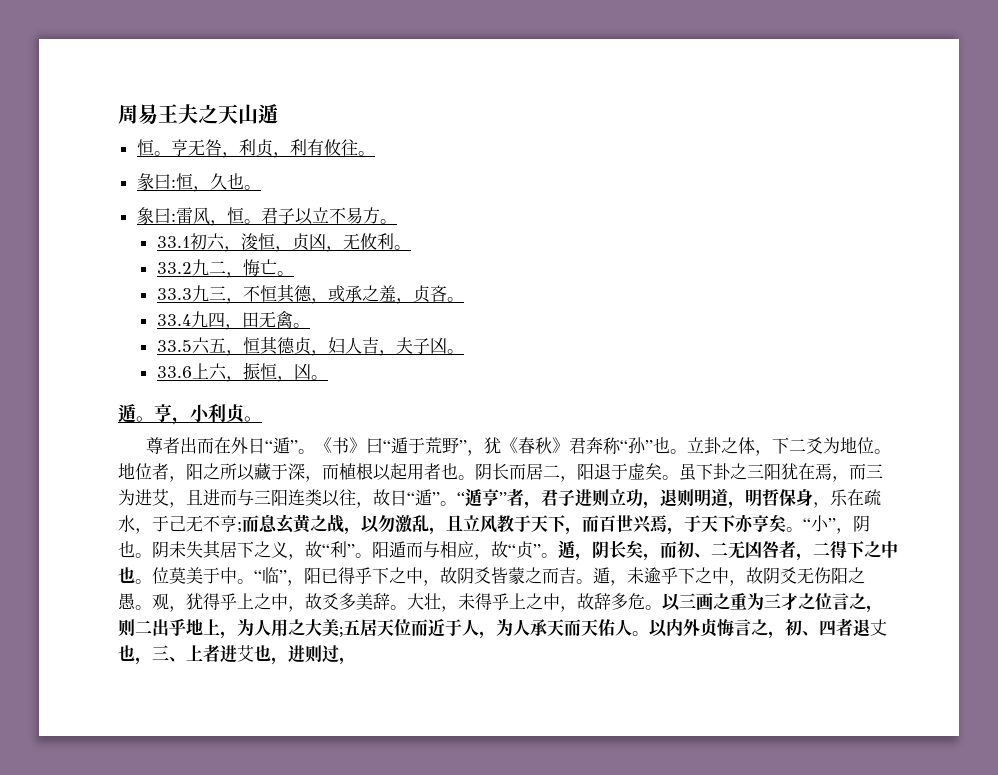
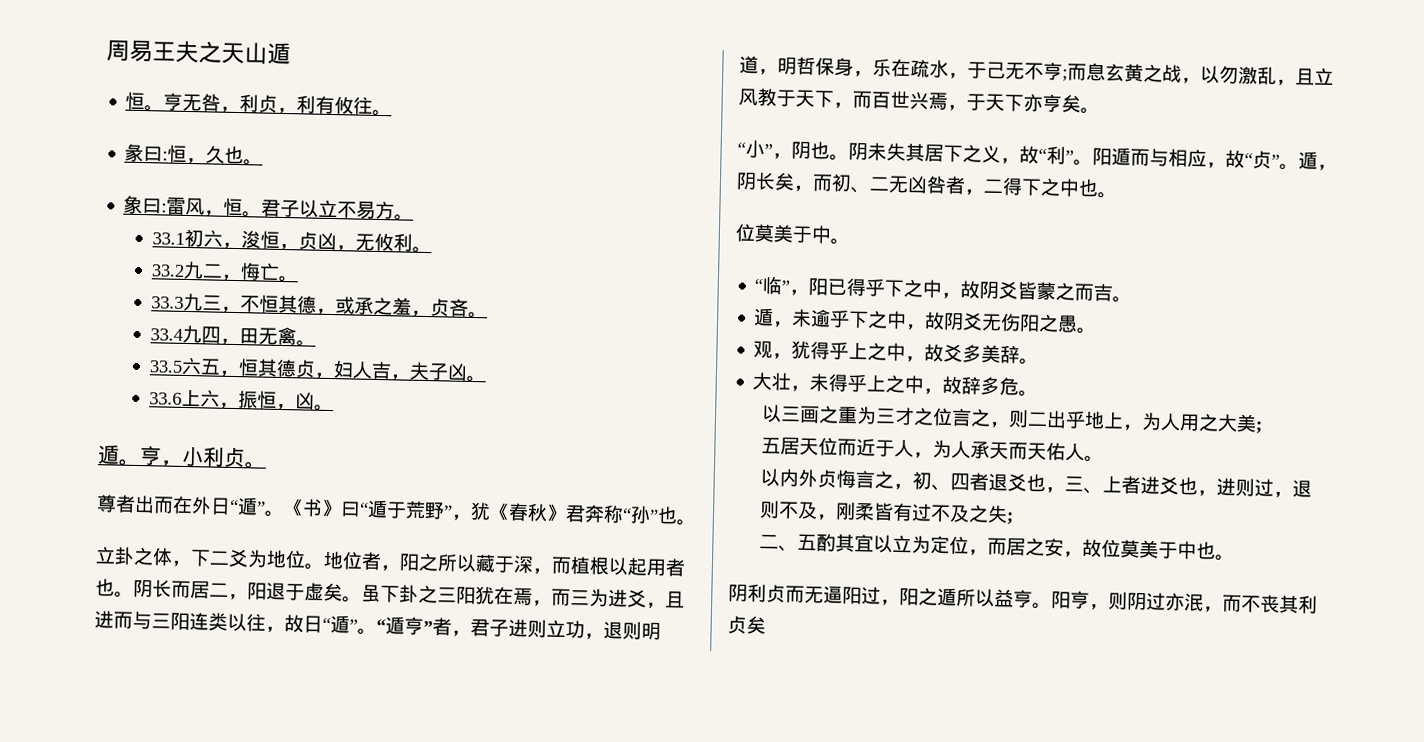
(687, 451) none -> (696, 522) //
[152,489,169,506] 艾 -> [627,589,647,608] 爻
(803, 529) none -> (1100, 111) //
(152, 581) none -> (1117, 195) //
(254, 581) none -> (850, 241) //
(593, 581) none -> (1133, 299) //
(152, 607) none -> (1097, 331) //
(407, 607) none -> (1040, 361) //
(662, 607) none -> (1039, 393) //
(343, 632) none -> (1263, 427) //
(649, 633) none -> (1104, 459) //
[870,619,887,636] 丈 -> [1006,473,1027,492] 爻
[237,645,254,662] 艾 -> [1158,476,1179,495] 爻
(356, 661) none -> [1291,480,1312,498] [758,500,1014,525] [758,533,1235,561] [728,583,1318,614] [727,615,766,635] 退则不及，刚柔皆有过不及之失; // 二、五酌其宜以立为定位，而居之安，故位莫美于中也。 // 阴利贞而无逼阳过，阳之遁所以益亨。阳亨，则阴过亦泯，而不丧其利贞矣

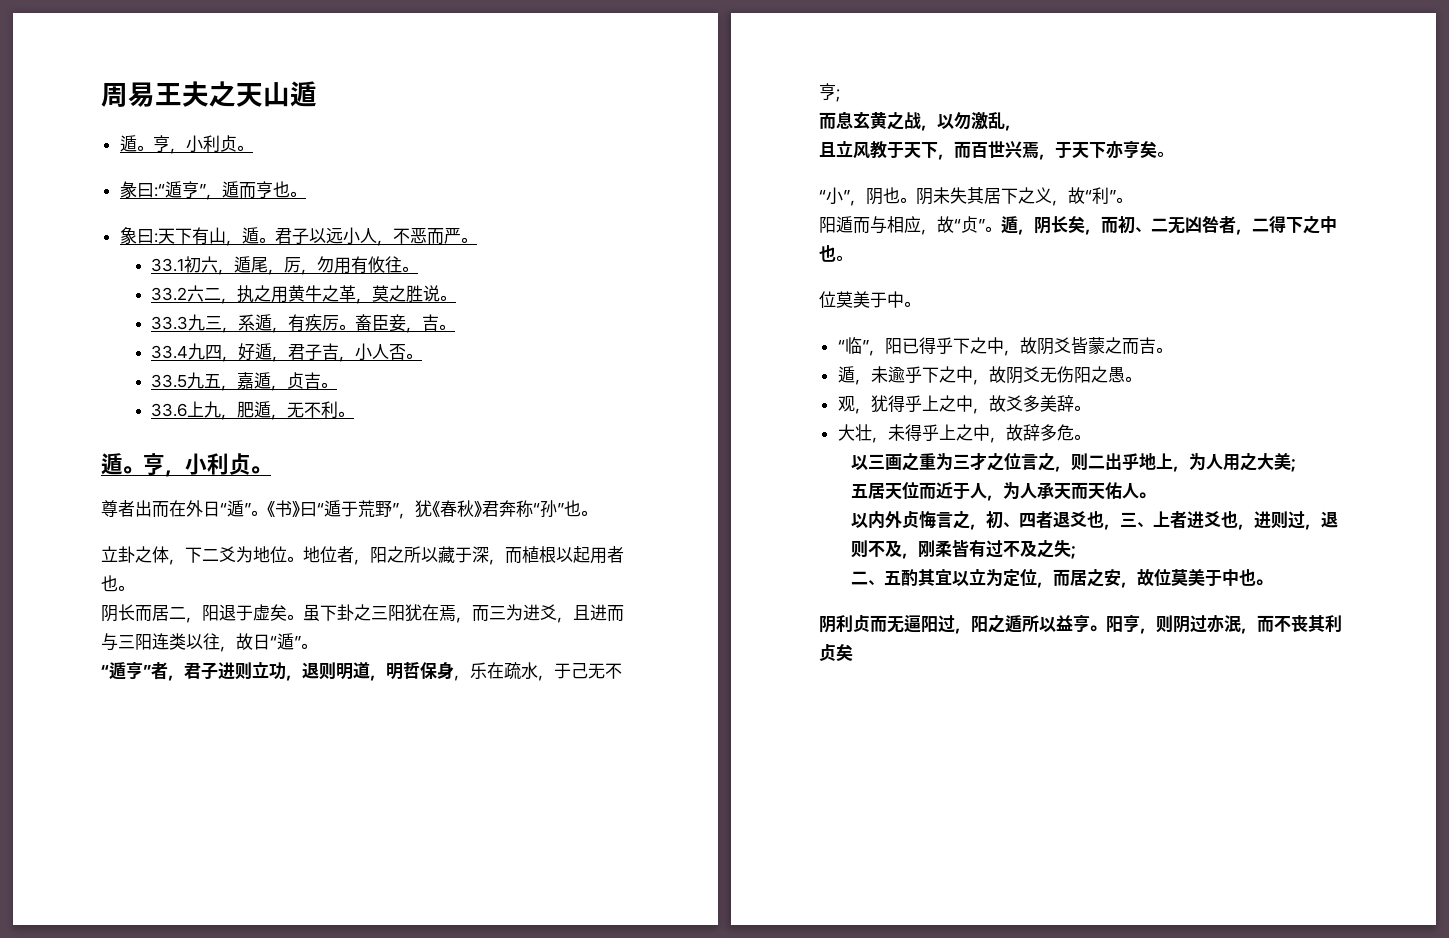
[125,91,393,117] [124,143,264,166] [123,195,415,221] [152,228,433,254] [151,260,299,283] [151,292,489,319] [150,324,317,347] [149,356,487,383] [149,388,316,411] 恒。亨无咎，利贞，利有攸往。 // 彖曰:恒，久也。 // 象曰:雷风，恒。君子以立不易方。 // 33.1初六，浚恒，贞凶，无攸利。 // 33.2九二，悔亡。 // 33.3九三，不恒其德，或承之羞，贞吝。 // 33.4九四，田无禽。 // 33.5六五，恒其德贞，妇人吉，夫子凶。 // 33.6上六，振恒，凶 -> [119,135,253,154] [119,181,306,200] [119,227,477,246] [151,256,419,275] [151,285,457,304] [151,314,456,333] [151,343,423,362] [151,372,338,391] [151,401,339,420] 遁。亨，小利贞。 // 彖曰:“遁亨”，遁而亨也。 // 象曰:天下有山，遁。君子以远小人，不恶而严。 // 33.1初六，遁尾，厉，勿用有攸往。 // 33.2六二，执之用黄牛之革，莫之胜说。 // 33.3九三，系遁，有疾厉。畜臣妾，吉。 // 33.4九四，好遁，君子吉，小人否。 // 33.5九五，嘉遁，贞吉。 // 33.6上九，肥遁，无不利
(134, 594) none -> (134, 588) //
(377, 632) none -> (317, 646) //
(1068, 75) none -> (840, 95) //
(1296, 83) none -> (1021, 128) //
(1093, 162) none -> (1132, 200) //

